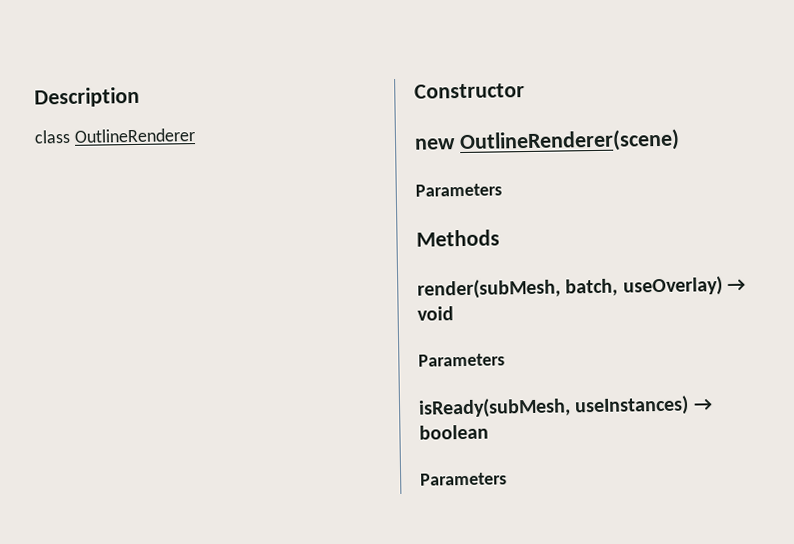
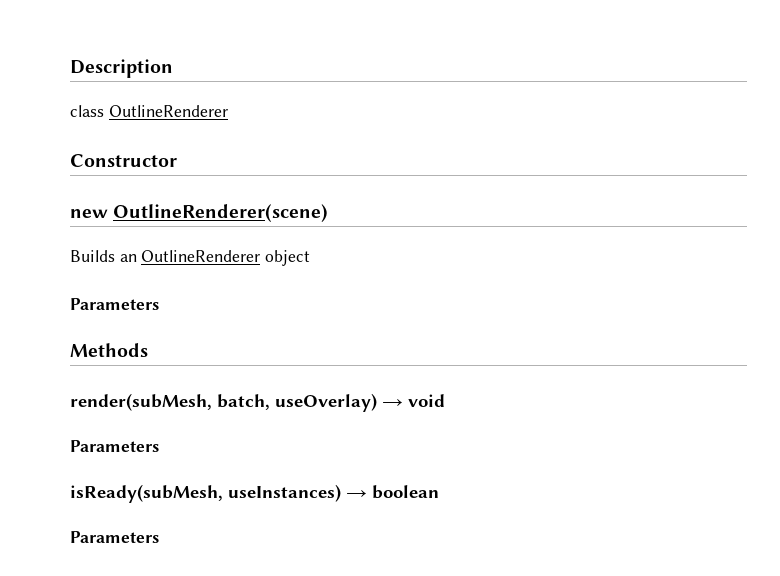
(680, 141) none -> [70,250,311,266] // Builds an OutlineRenderer object

